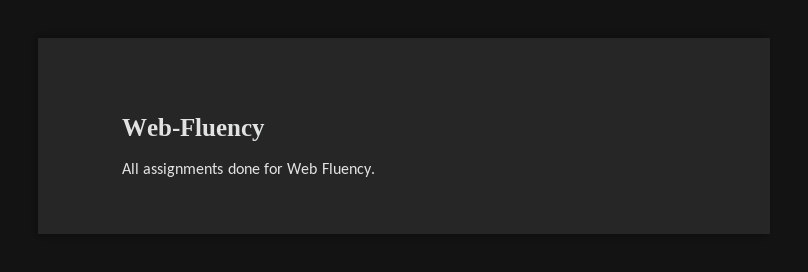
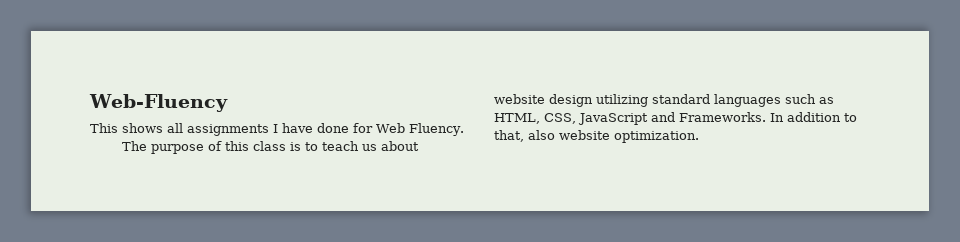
[122,163,375,177] All assignments done for Web Fluency. -> [90,123,464,136] [122,141,420,154] [494,94,834,107] [494,112,857,125] [494,130,699,143] This shows all assignments I have done for Web Fluency. // The purpose of this class is to teach us about website design utilizing standard languages such as HTML, CSS, JavaScript and Frameworks. In addition to that, also website optimization.

